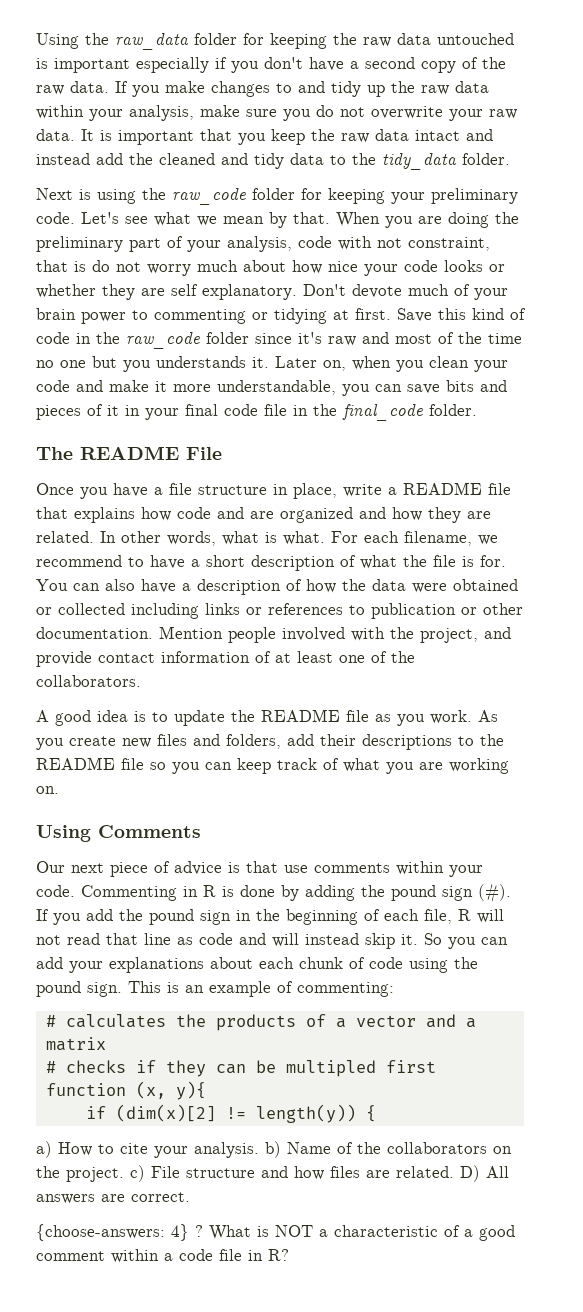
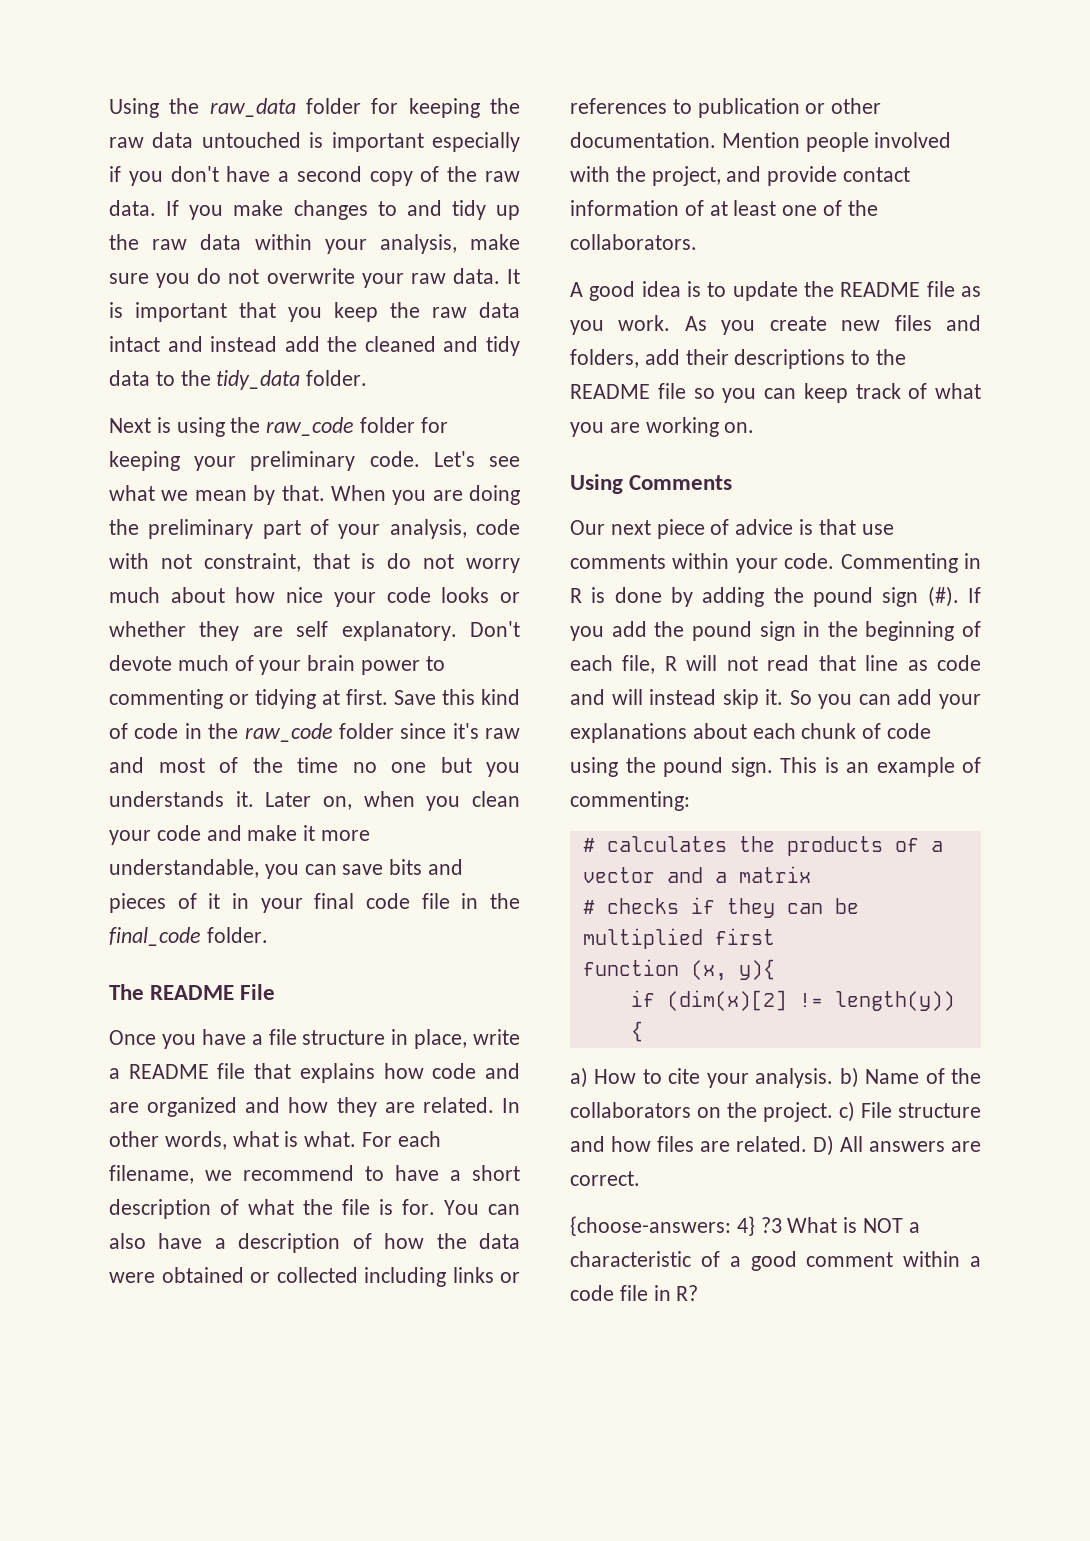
[285,1060,376,1077] multipled -> [582,928,703,949] multiplied
[195,1225,203,1237] ? -> [760,1217,782,1233] ?3

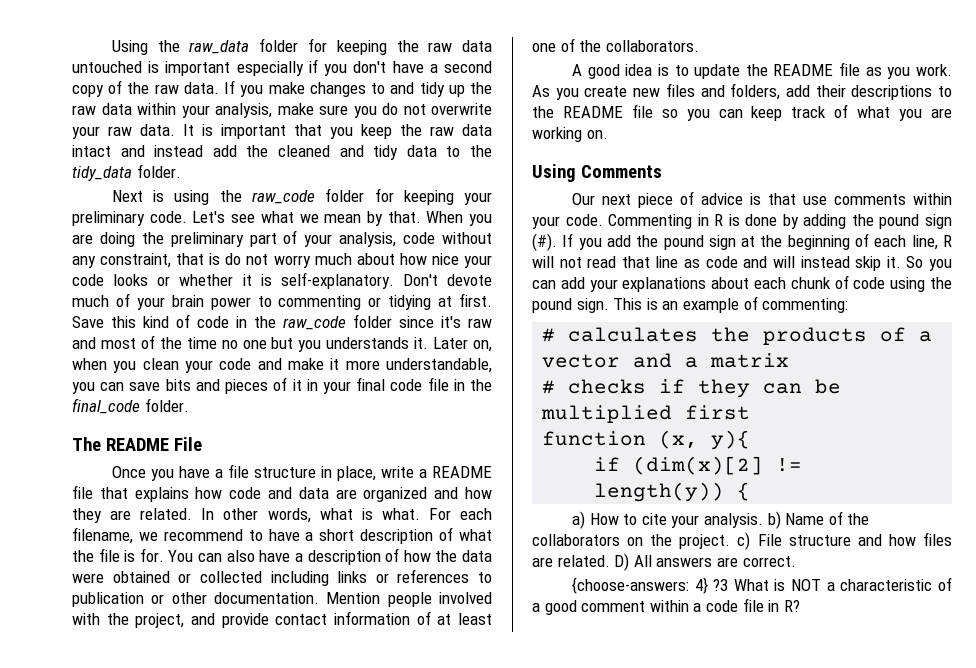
[109,553,192,569] with not -> [442,232,493,244] [72,256,96,268] without any
[199,621,457,641] they are self explanatory. -> [242,272,394,289] it is self-explanatory.
(520, 1071) none -> [298,487,329,499] data
[803,621,821,637] in -> [741,236,756,247] at
[622,655,656,674] file, -> [911,235,938,250] line,

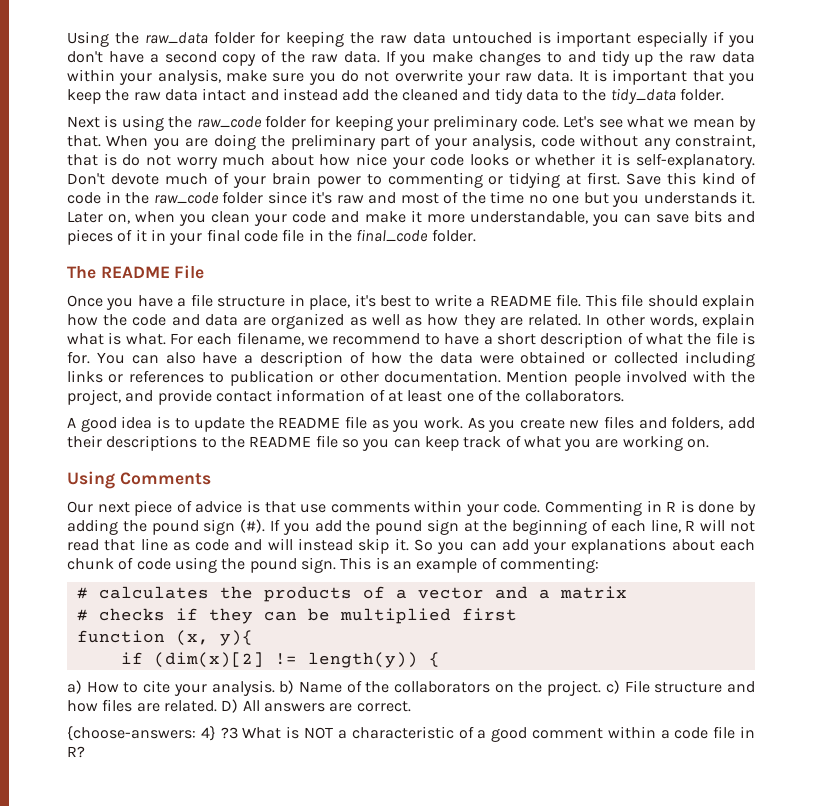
[380,466,492,478] [72,485,223,502] write a README file that explains how -> [354,294,756,310] [67,314,128,326] it's best to write a README file. This file should explain how the
[434,487,459,499] and -> [349,314,423,326] as well as
(311, 515) none -> [702,313,756,329] explain

